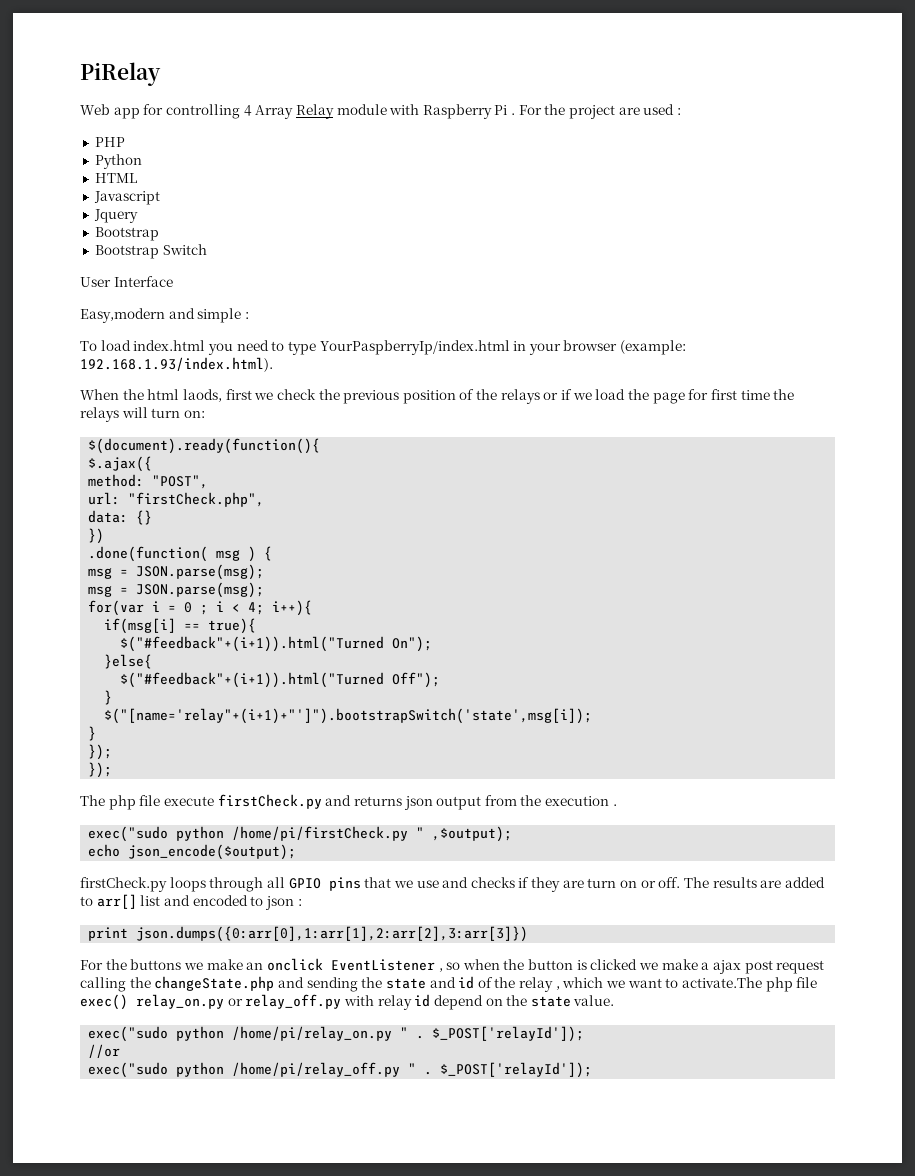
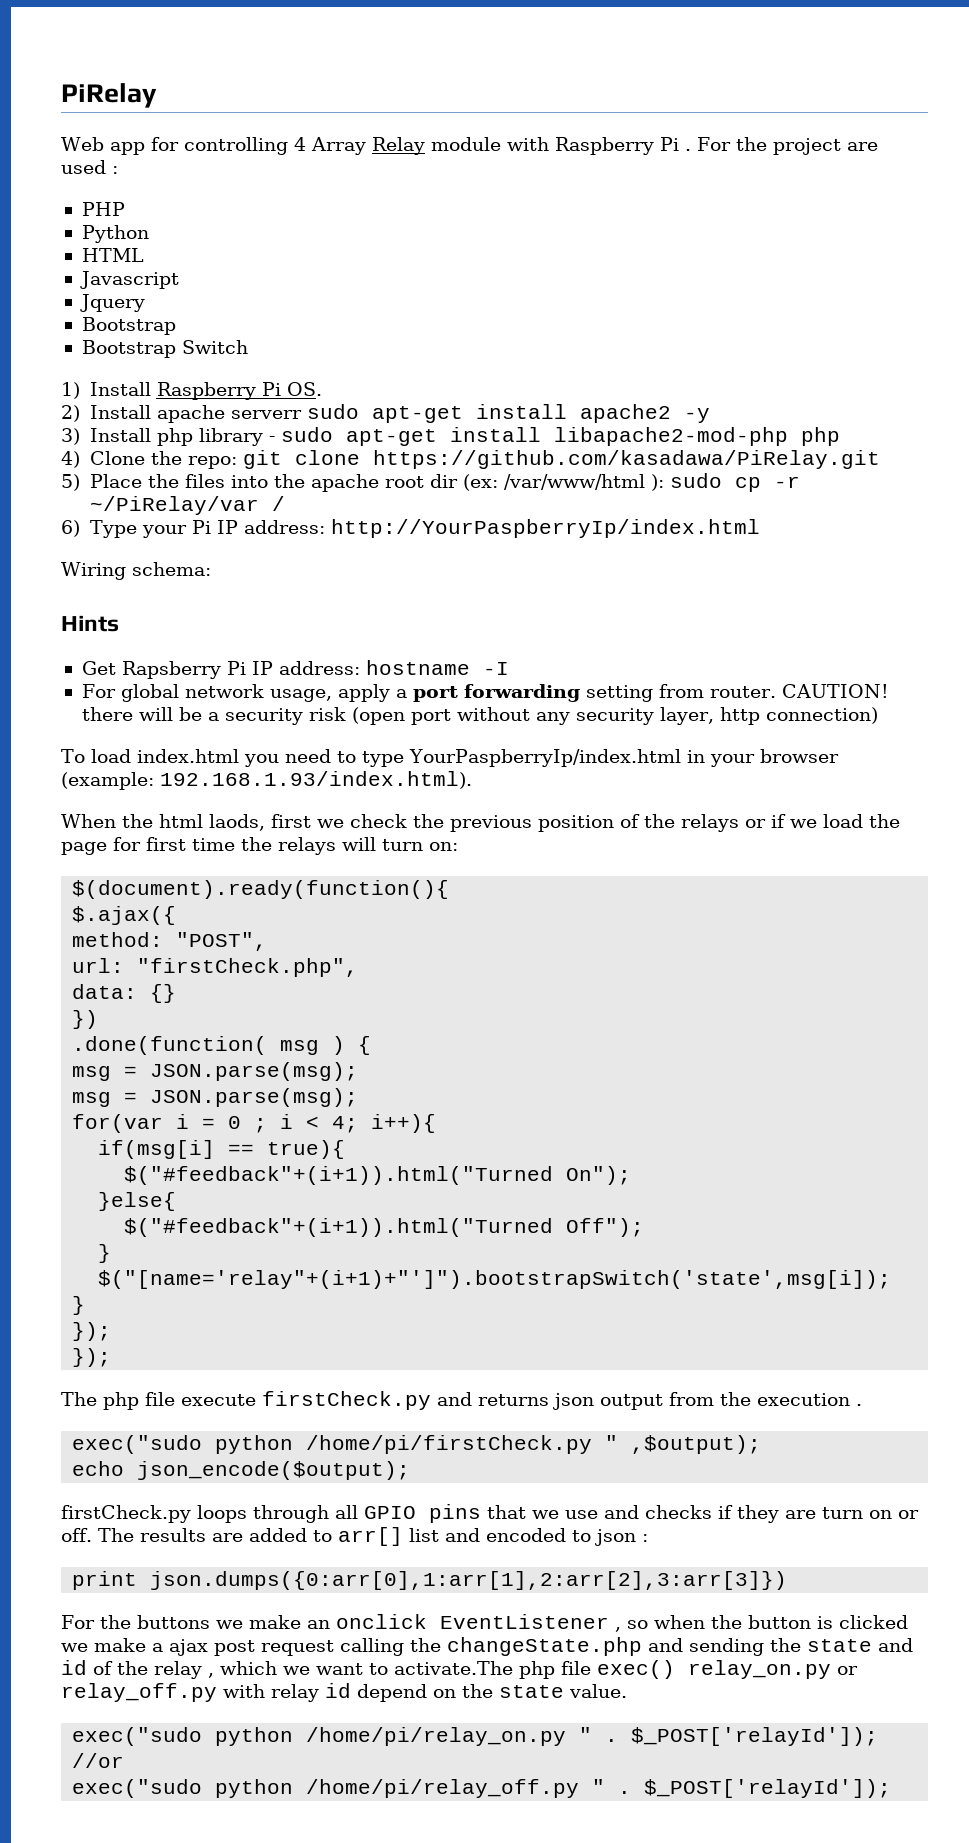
[80,276,173,287] [80,308,249,323] User Interface // Easy,modern and simple : -> [61,382,322,400] [61,404,710,423] [61,427,840,446] [61,450,880,469] [61,473,800,492] [89,496,285,515] [61,519,760,538] [61,562,211,580] [61,615,119,632] [81,660,509,679] [81,684,889,702] [81,707,878,725] 1) Install Raspberry Pi OS. // 2) Install apache serverr sudo apt-get install apache2 -y // 3) Install php library - sudo apt-get install libapache2-mod-php php // 4) Clone the repo: git clone https://github.com/kasadawa/PiRelay.git // 5) Place the files into the apache root dir (ex: /var/www/html ): sudo cp -r ~/PiRelay/var / // 6) Type your Pi IP address: http://YourPaspberryIp/index.html // Wiring schema: // Hints // Get Rapsberry Pi IP address: hostname -I // For global network usage, apply a port forwarding setting from router. CAUTION! there will be a security risk (open port without any security layer, http connection)

